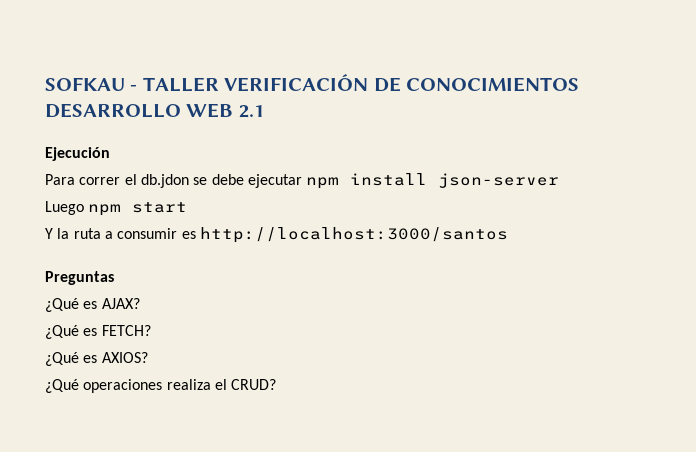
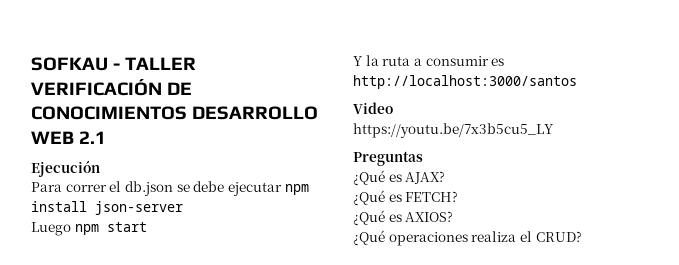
[140,174,189,188] db.jdon -> [124,181,173,196] db.json
(508, 235) none -> [353,102,393,114] [353,123,554,138] // Video // https://youtu.be/7x3b5cu5_LY

